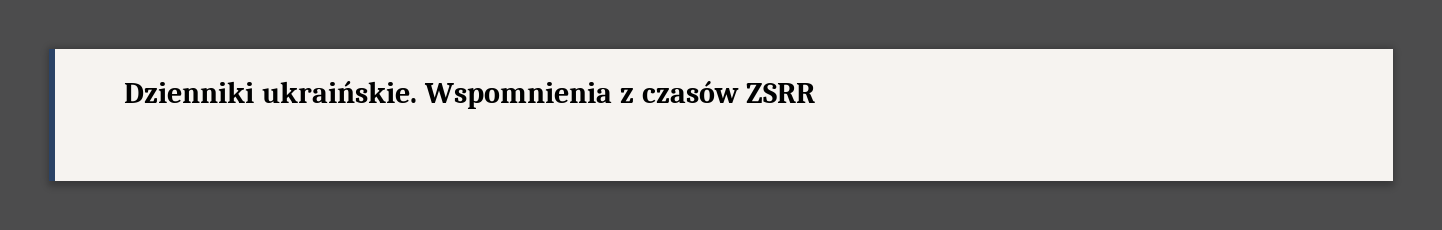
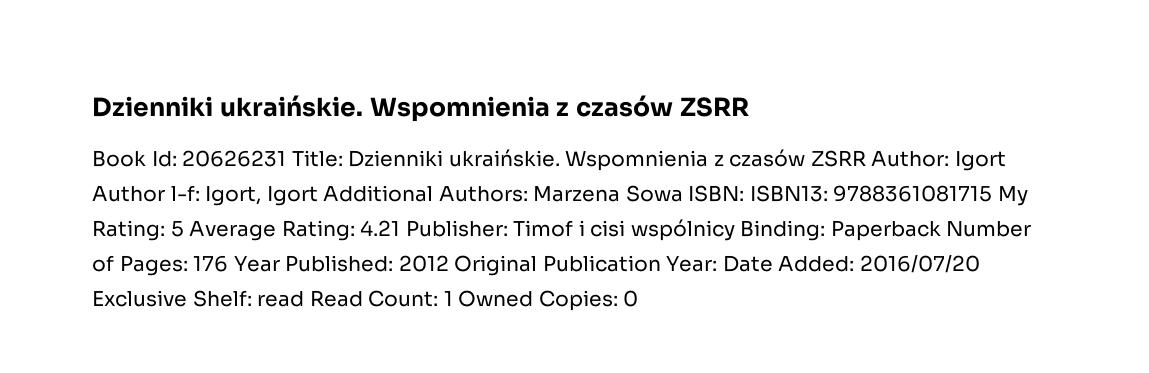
[124,81,815,109] Dzienniki ukraińskie. Wspomnienia z czasów ZSRR -> [92,95,749,121] [92,149,1006,171] [92,185,1028,206] [92,219,1032,241] [92,255,980,276] [92,290,639,311] Dzienniki ukraińskie. Wspomnienia z czasów ZSRR // Book Id: 20626231 Title: Dzienniki ukraińskie. Wspomnienia z czasów ZSRR Author: Igort Author l-f: Igort, Igort Additional Authors: Marzena Sowa ISBN: ISBN13: 9788361081715 My Rating: 5 Average Rating: 4.21 Publisher: Timof i cisi wspólnicy Binding: Paperback Number of Pages: 176 Year Published: 2012 Original Publication Year: Date Added: 2016/07/20 Exclusive Shelf: read Read Count: 1 Owned Copies: 0

